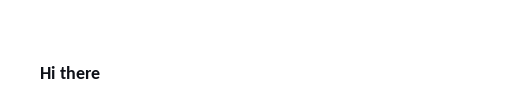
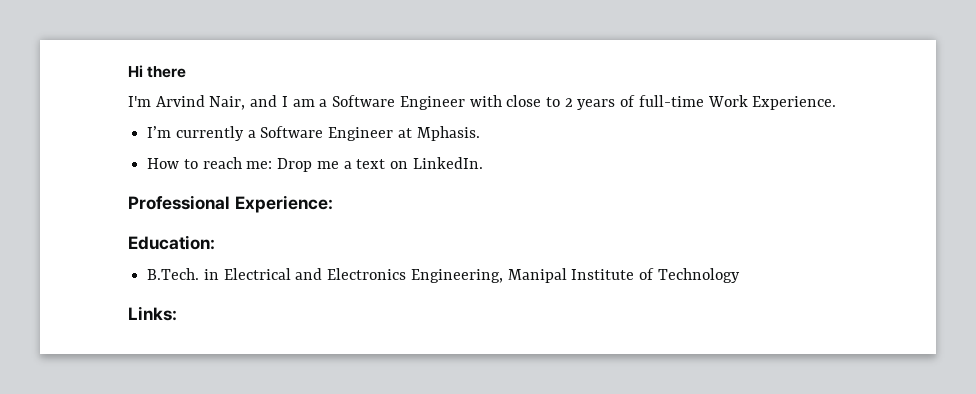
(100, 72) none -> [128,95,837,110] [147,126,480,141] [147,157,483,172] [128,195,333,213] [128,235,215,250] [147,268,740,283] [128,306,177,321] // I'm Arvind Nair, and I am a Software Engineer with close to 2 years of full-time Work Experience. // I’m currently a Software Engineer at Mphasis. // How to reach me: Drop me a text on LinkedIn. // Professional Experience: // Education: // B.Tech. in Electrical and Electronics Engineering, Manipal Institute of Technology // Links:

